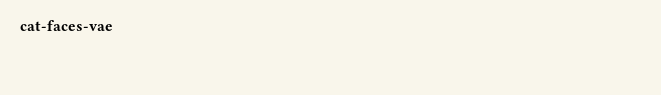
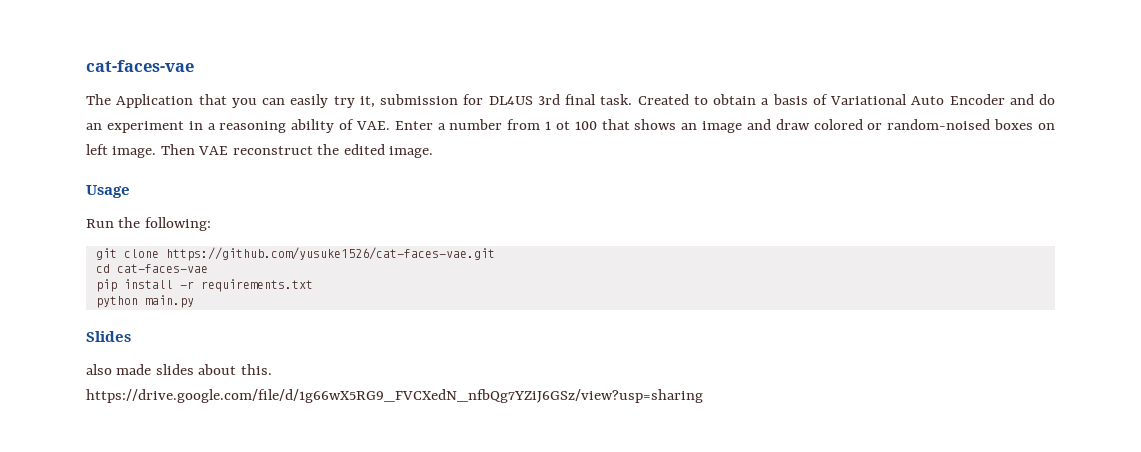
[20,20,113,31] cat-faces-vae -> [86,60,194,72] [86,94,1055,108] [86,119,1055,133] [86,144,434,158] [86,185,130,198] [86,217,211,231] [95,247,495,261] [95,264,208,273] [95,279,313,292] [95,295,194,308] [86,331,131,342] [86,364,272,375] [86,389,703,403] cat-faces-vae // The Application that you can easily try it, submission for DL4US 3rd final task. Created to obtain a basis of Variational Auto Encoder and do an experiment in a reasoning ability of VAE. Enter a number from 1 ot 100 that shows an image and draw colored or random-noised boxes on left image. Then VAE reconstruct the edited image. // Usage // Run the following: // git clone https://github.com/yusuke1526/cat-faces-vae.git // cd cat-faces-vae // pip install -r requirements.txt // python main.py // Slides // also made slides about this. // https://drive.google.com/file/d/1g66wX5RG9_FVCXedN_nfbQg7YZiJ6GSz/view?usp=sharing

